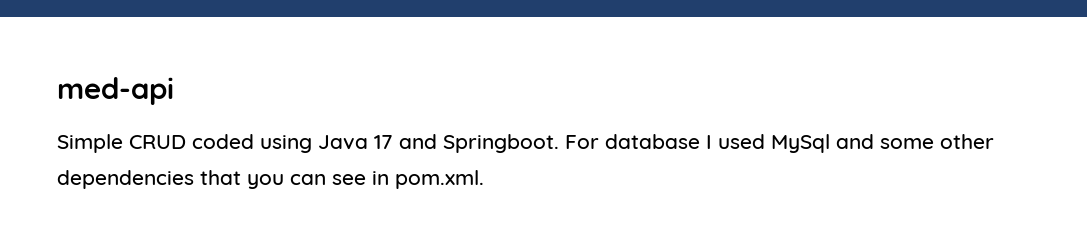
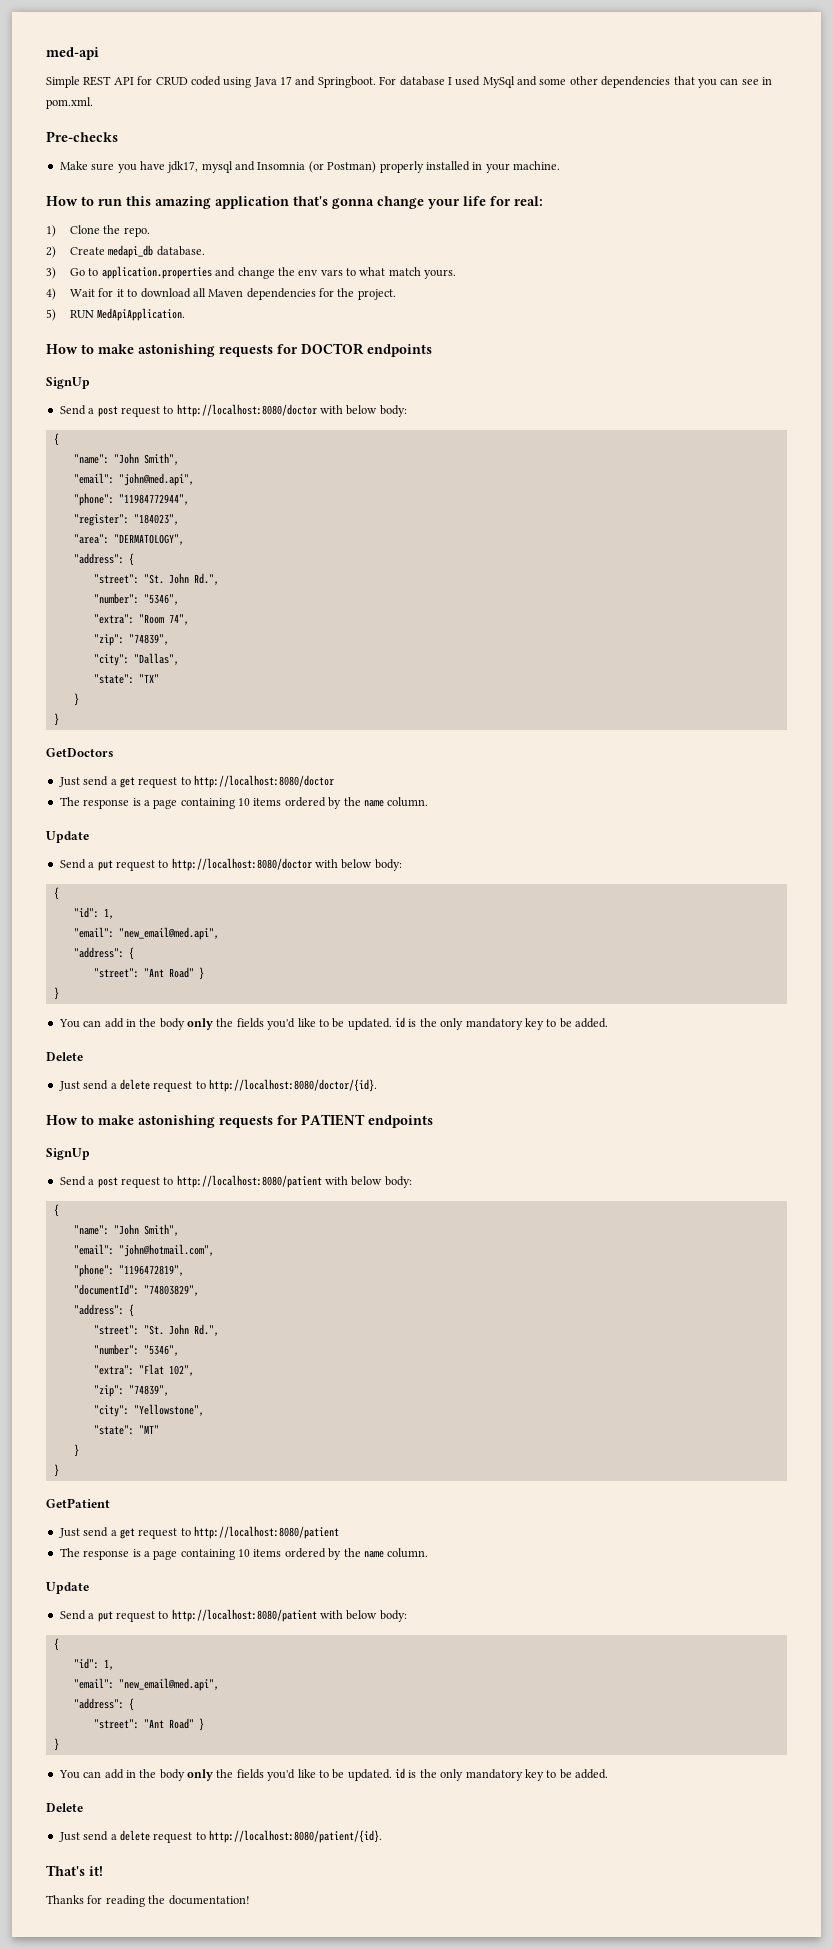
(123, 143) none -> [83,76,153,86] REST API for
(484, 179) none -> [46,131,118,142] [59,161,560,173] [46,196,543,209] [46,225,150,237] [46,245,205,258] [46,266,457,279] [46,288,396,300] [46,308,186,321] [46,343,432,357] [46,377,90,389] [59,404,407,417] [53,433,59,446] [73,453,179,465] [73,473,194,486] [73,493,189,506] [73,514,179,526] [73,534,184,545] [73,553,134,566] [93,573,219,585] [93,593,179,605] [93,614,189,625] [93,634,169,646] [93,653,179,666] [93,674,159,684] [73,693,79,706] [53,713,59,726] [46,748,114,757] [58,775,334,788] [59,797,429,809] [46,831,89,843] [59,858,402,871] [53,887,59,900] [73,907,114,919] [73,927,219,940] [73,947,134,960] [93,967,204,980] [53,987,59,1000] [58,1017,608,1030] [46,1052,83,1061] [58,1079,377,1092] [46,1114,433,1128] [46,1148,90,1160] [59,1175,412,1188] [53,1204,59,1217] [73,1224,179,1236] [73,1244,214,1257] [73,1264,184,1277] [73,1284,199,1296] [73,1304,134,1317] [93,1324,219,1336] [93,1344,179,1356] [93,1364,194,1376] [93,1385,169,1397] [93,1404,204,1417] [93,1425,159,1435] [73,1444,79,1457] [53,1464,59,1477] [46,1498,110,1508] [58,1526,339,1539] [59,1548,429,1560] [46,1582,89,1594] [59,1609,407,1622] [53,1638,59,1651] [73,1658,114,1670] [73,1678,219,1691] [73,1698,134,1711] [93,1718,204,1731] [53,1738,59,1751] [58,1768,608,1781] [46,1803,83,1812] [58,1830,382,1843] [46,1865,103,1876] [46,1895,250,1907] // Pre-checks // Make sure you have jdk17, mysql and Insomnia (or Postman) properly installed in your machine. // How to run this amazing application that's gonna change your life for real: // 1) Clone the repo. // 2) Create medapi_db database. // 3) Go to application.properties and change the env vars to what match yours. // 4) Wait for it to download all Maven dependencies for the project. // 5) RUN MedApiApplication. // How to make astonishing requests for DOCTOR endpoints // SignUp // Send a post request to http://localhost:8080/doctor with below body: // { // "name": "John Smith", // "email": "john@med.api", // "phone": "11984772944", // "register": "184023", // "area": "DERMATOLOGY", // "address": { // "street": "St. John Rd.", // "number": "5346", // "extra": "Room 74", // "zip": "74839", // "city": "Dallas", // "state": "TX" // } // } // GetDoctors // Just send a get request to http://localhost:8080/doctor // The response is a page containing 10 items ordered by the name column. // Update // Send a put request to http://localhost:8080/doctor with below body: // { // "id": 1, // "email": "new_email@med.api", // "address": { // "street": "Ant Road" } // } // You can add in the body only the fields you'd like to be updated. id is the only mandatory key to be added. // Delete // Just send a delete request to http://localhost:8080/doctor/{id}. // How to make astonishing requests for PATIENT endpoints // SignUp // Send a post request to http://localhost:8080/patient with below body: // { // "name": "John Smith", // "email": "john@hotmail.com", // "phone": "1196472819", // "documentId": "74803829", // "address": { // "street": "St. John Rd.", // "number": "5346", // "extra": "Flat 102", // "zip": "74839", // "city": "Yellowstone", // "state": "MT" // } // } // GetPatient // Just send a get request to http://localhost:8080/patient // The response is a page containing 10 items ordered by the name column. // Update // Send a put request to http://localhost:8080/patient with below body: // { // "id": 1, // "email": "new_email@med.api", // "address": { // "street": "Ant Road" } // } // You can add in the body only the fields you'd like to be updated. id is the only mandatory key to be added. // Delete // Just send a delete request to http://localhost:8080/patient/{id}. // That's it! // Thanks for reading the documentation!

